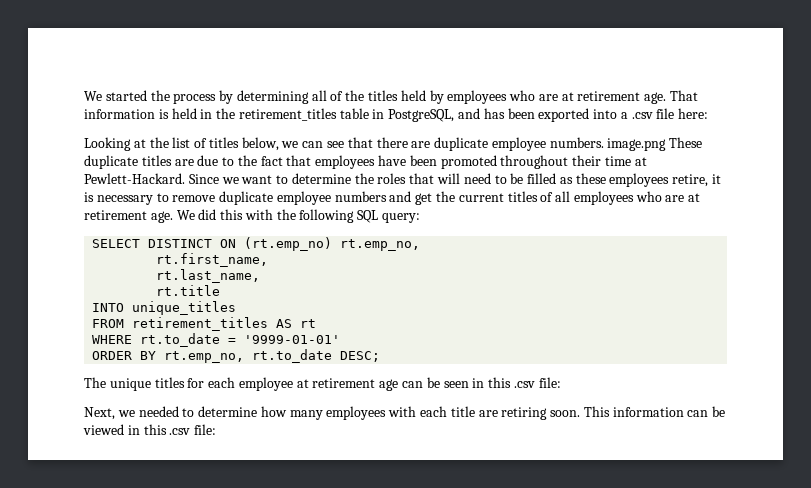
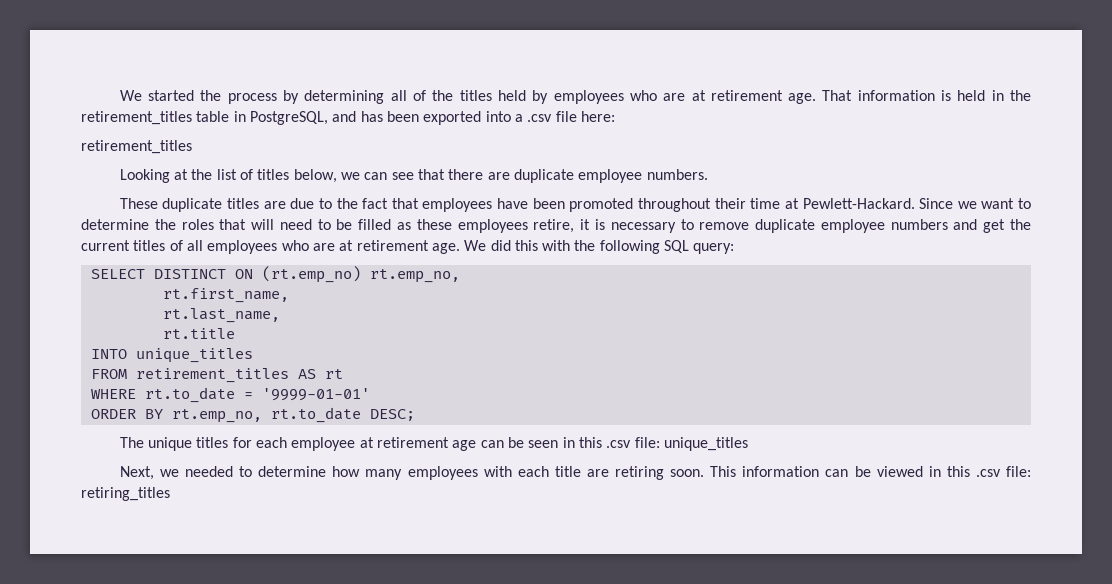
(709, 113) none -> [81,140,192,154] // retirement_titles
[607,138,667,151] image.png -> (708, 174) //
(561, 382) none -> [663,437,748,451] unique_titles
(217, 429) none -> [81,487,170,501] retiring_titles

